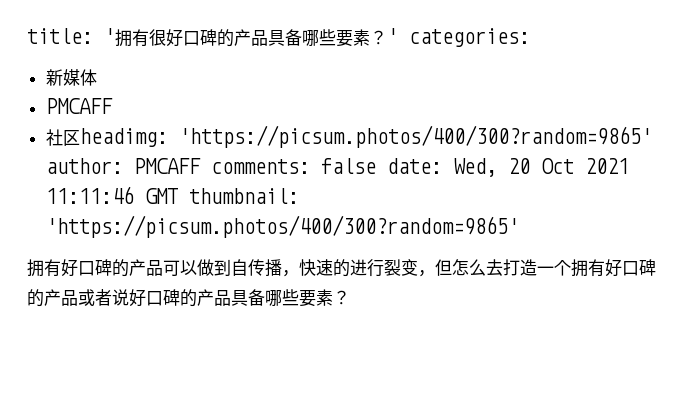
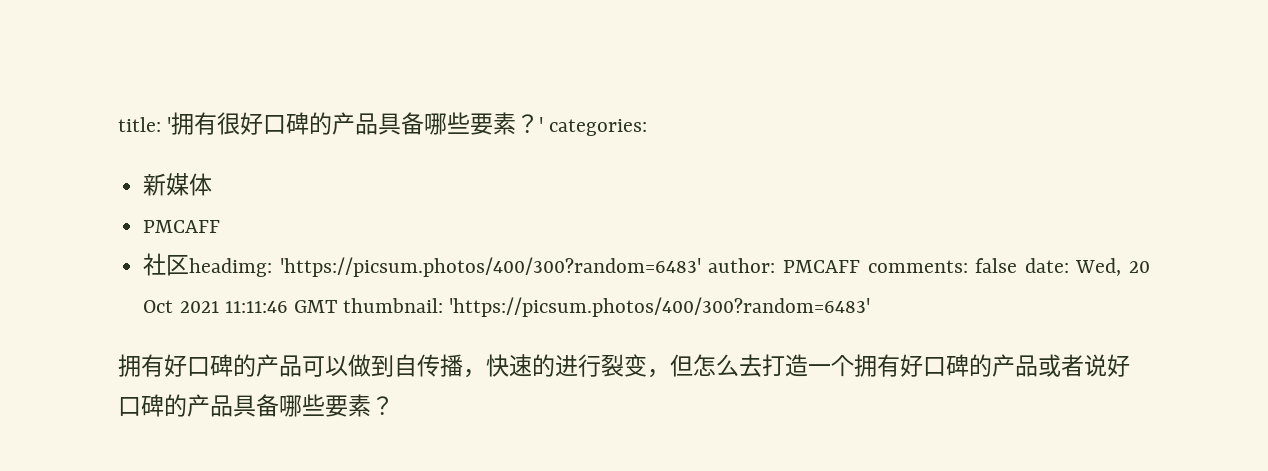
[178,125,652,148] 'https://picsum.photos/400/300?random=9865' -> [279,257,701,277] 'https://picsum.photos/400/300?random=6483'
[45,215,519,238] 'https://picsum.photos/400/300?random=9865' -> [449,297,871,317] 'https://picsum.photos/400/300?random=6483'

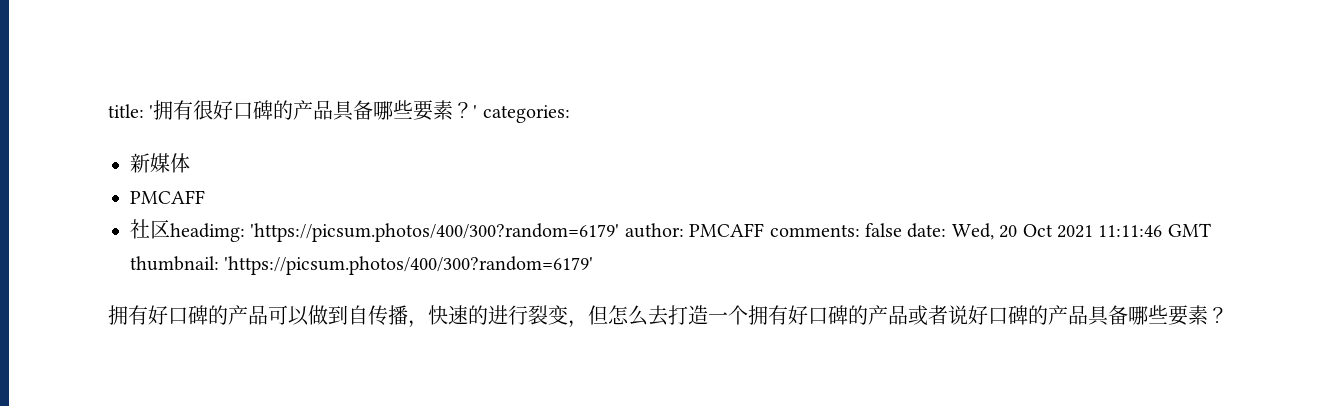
[279,257,701,277] 'https://picsum.photos/400/300?random=6483' -> [250,223,620,242] 'https://picsum.photos/400/300?random=6179'
[449,297,871,317] 'https://picsum.photos/400/300?random=6483' -> [224,256,594,275] 'https://picsum.photos/400/300?random=6179'

